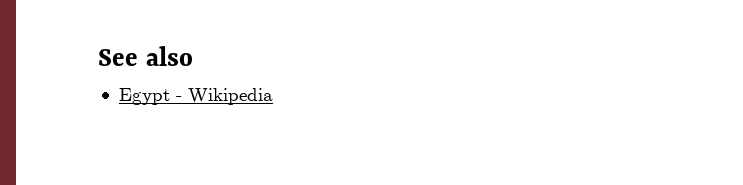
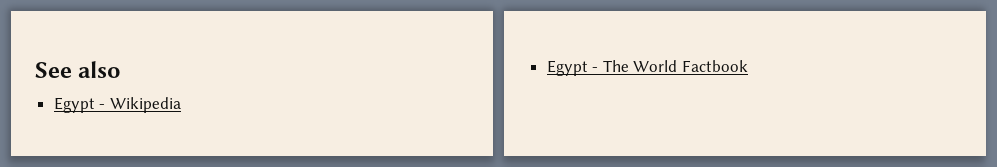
(273, 96) none -> [546,60,749,76] // Egypt - The World Factbook

